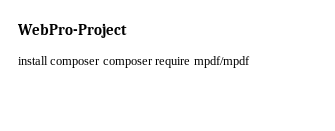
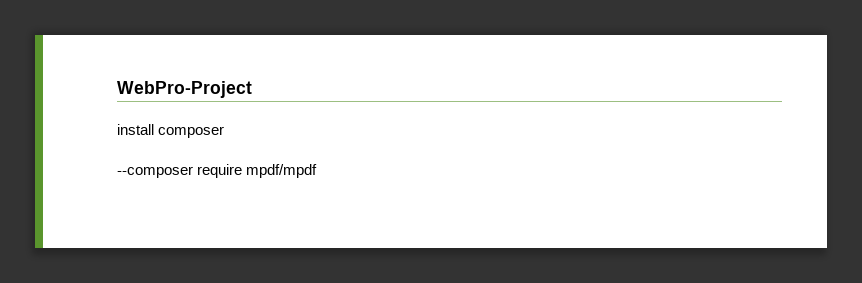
[102,59,153,68] composer -> [117,166,193,178] // --composer

